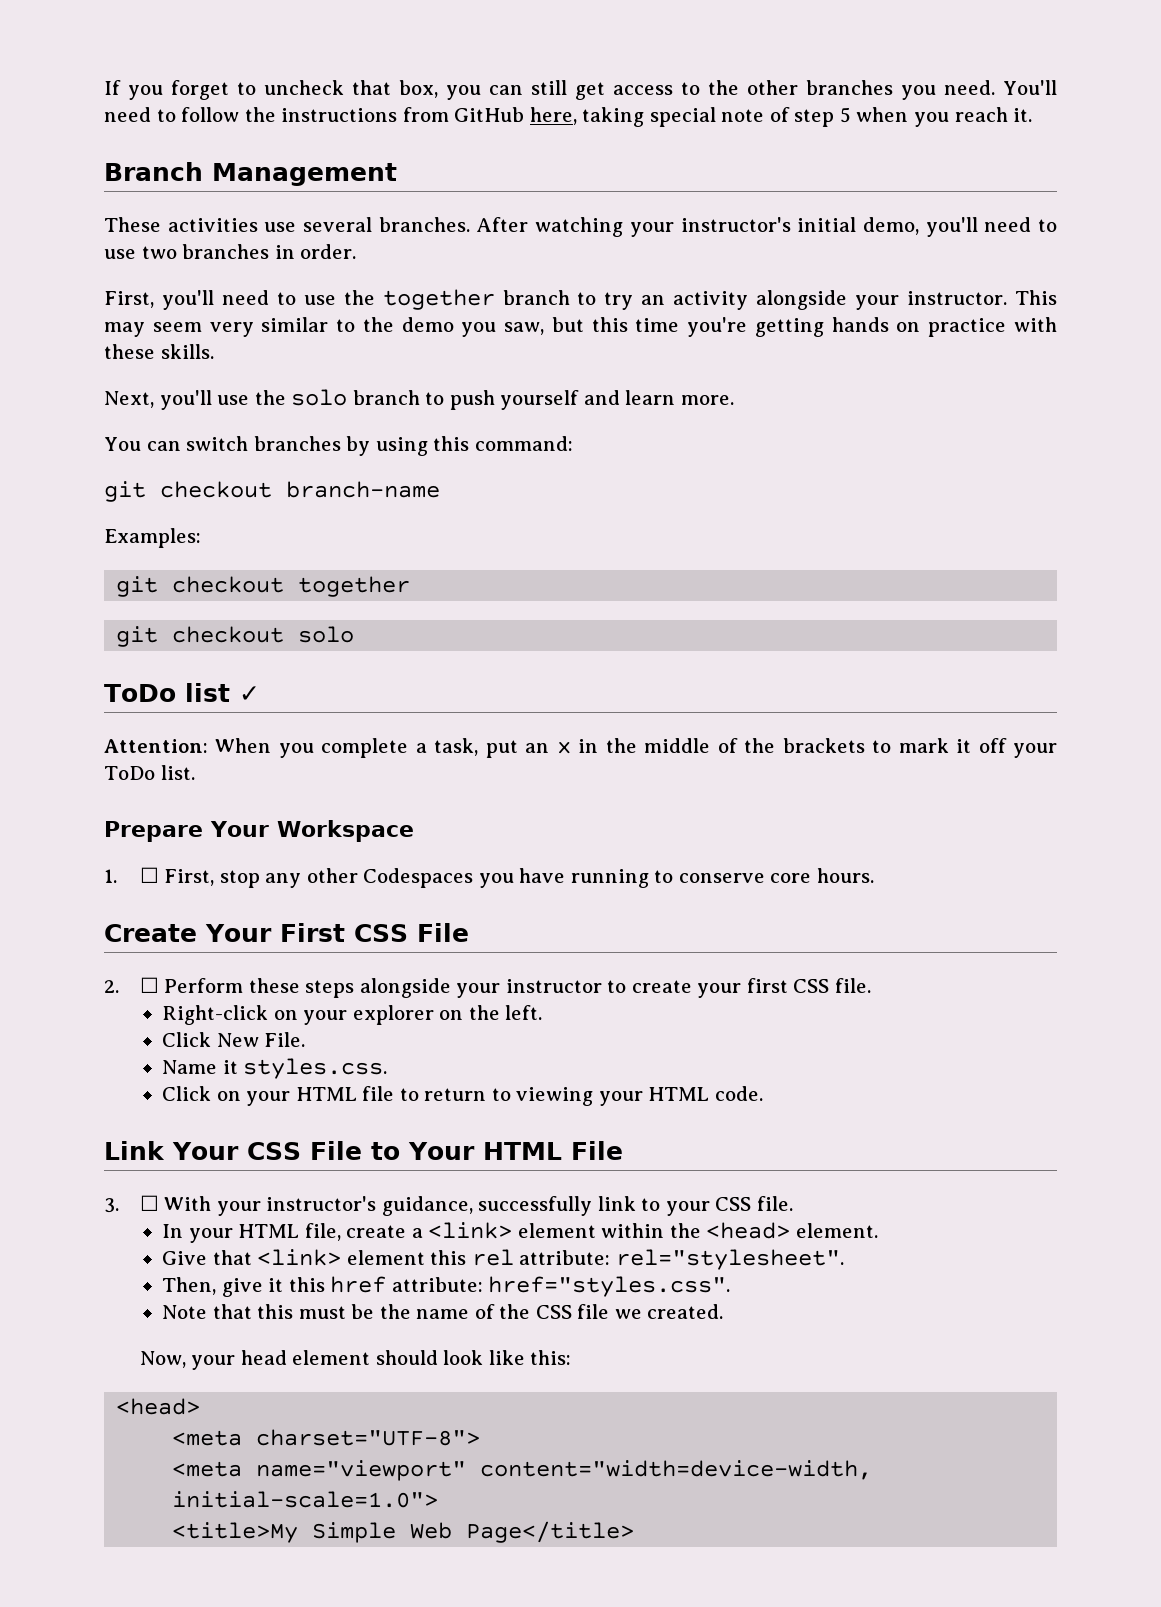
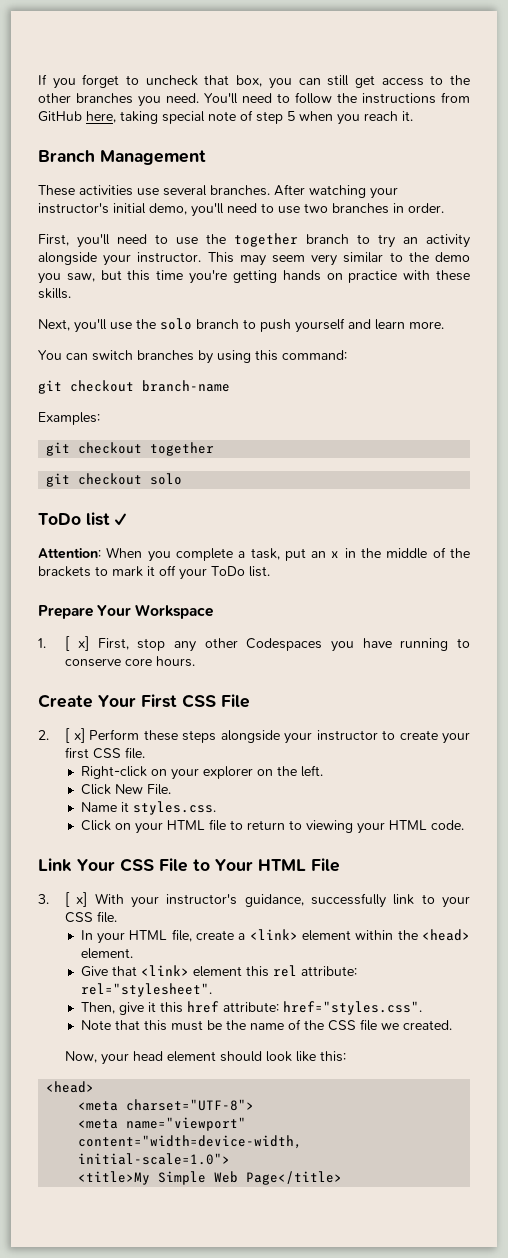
[139,867,159,883] ☐ -> [65,636,89,651] [ x]
[139,977,159,993] ☐ -> [65,728,85,743] [ x]
[139,1195,159,1211] ☐ -> [65,892,88,907] [ x]

